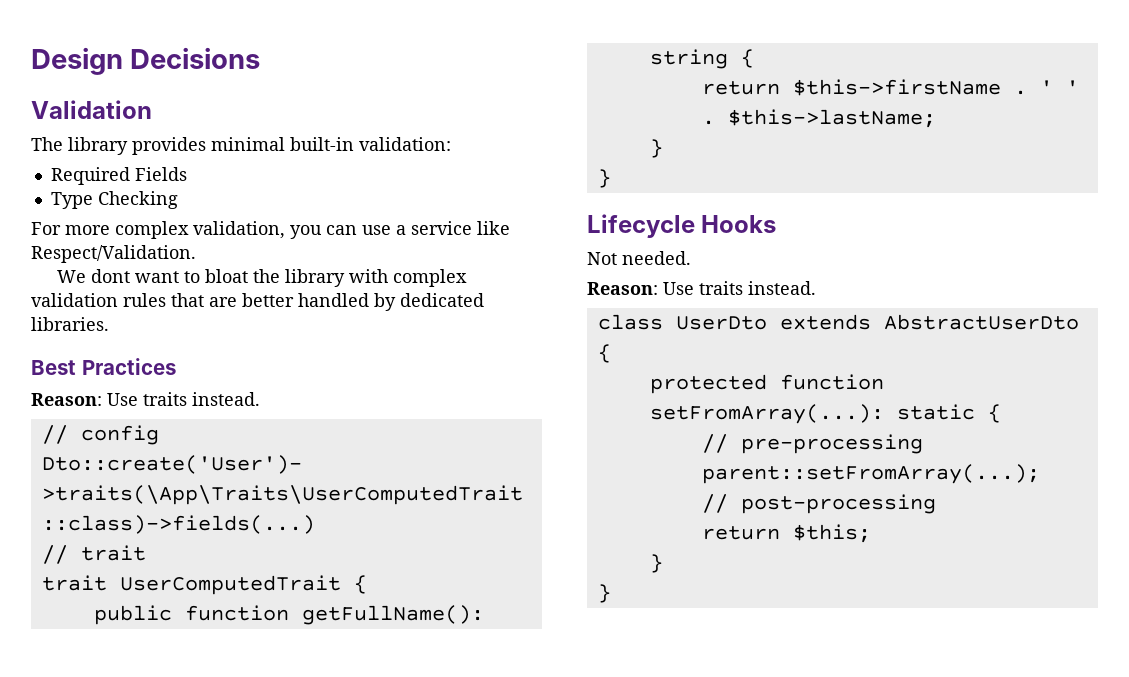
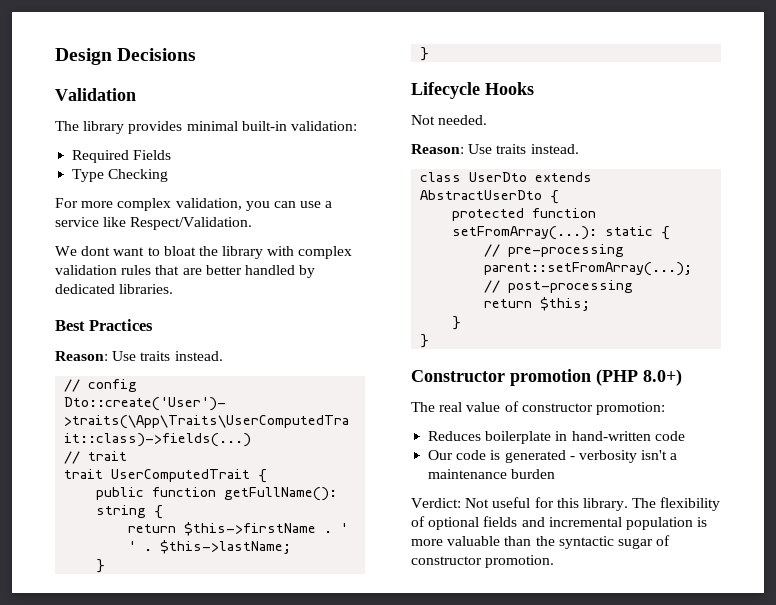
(611, 593) none -> [411,369,682,386] [411,401,665,415] [428,431,685,444] [428,450,678,463] [428,469,556,479] [411,497,721,511] [411,516,708,530] [411,535,671,549] [411,555,555,568] // Constructor promotion (PHP 8.0+) // The real value of constructor promotion: // Reduces boilerplate in hand-written code // Our code is generated - verbosity isn't a maintenance burden // Verdict: Not useful for this library. The flexibility of optional fields and incremental population is more valuable than the syntactic sugar of constructor promotion.

